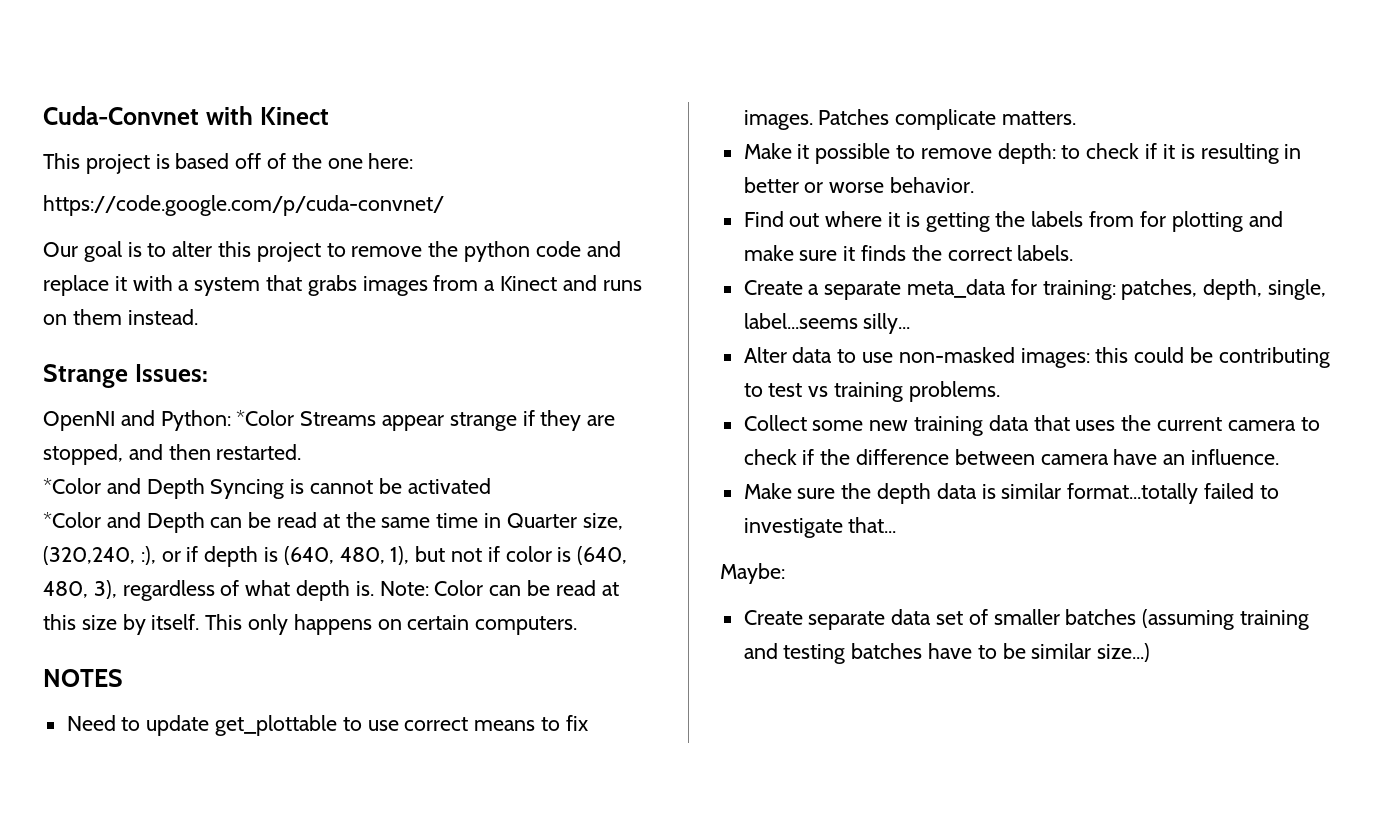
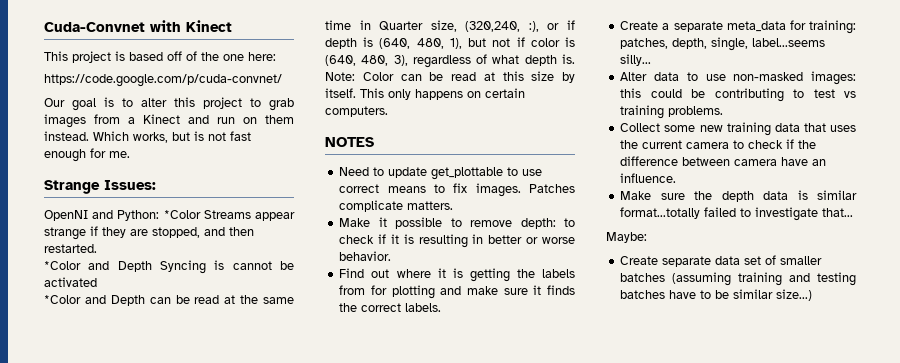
[351,241,621,262] [43,275,357,296] remove the python code and replace it with a system that grabs -> [269,98,294,111] grab
[602,280,642,291] runs -> [217,117,235,124] run
(198, 317) none -> [93,131,251,143] [44,148,130,162] Which works, but is not fast enough for me.

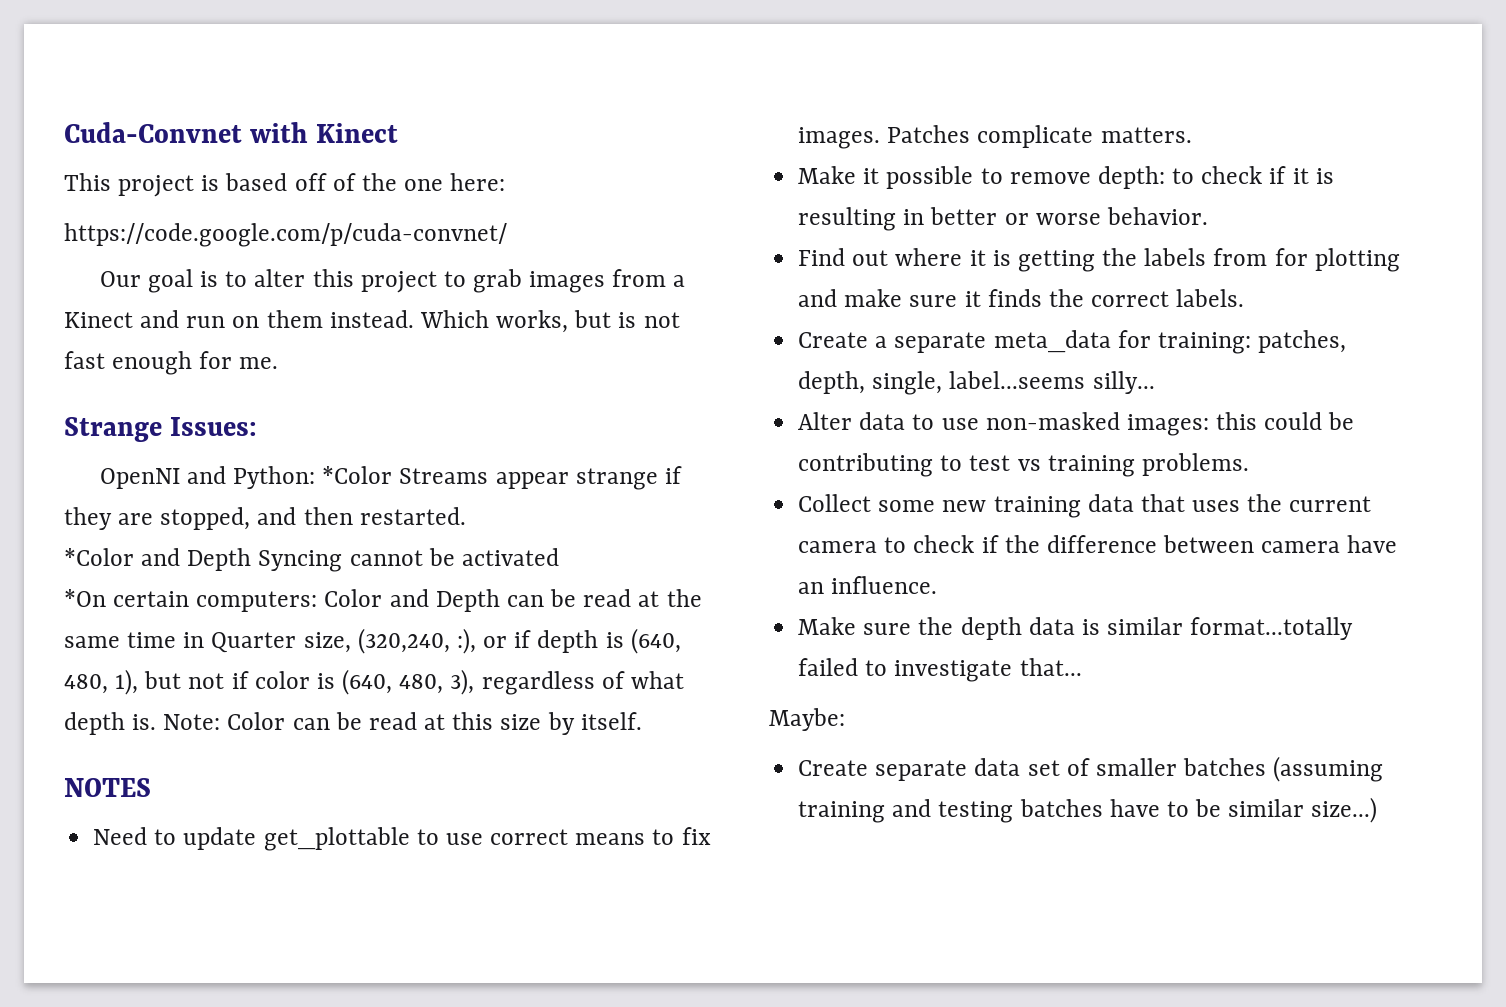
[214,260,225,270] is -> (343, 561) none
[44,295,81,304] *Color -> [64,589,383,612] *On certain computers: Color
[360,88,525,100] [325,106,388,117] This only happens on certain computers. -> (642, 721) none

